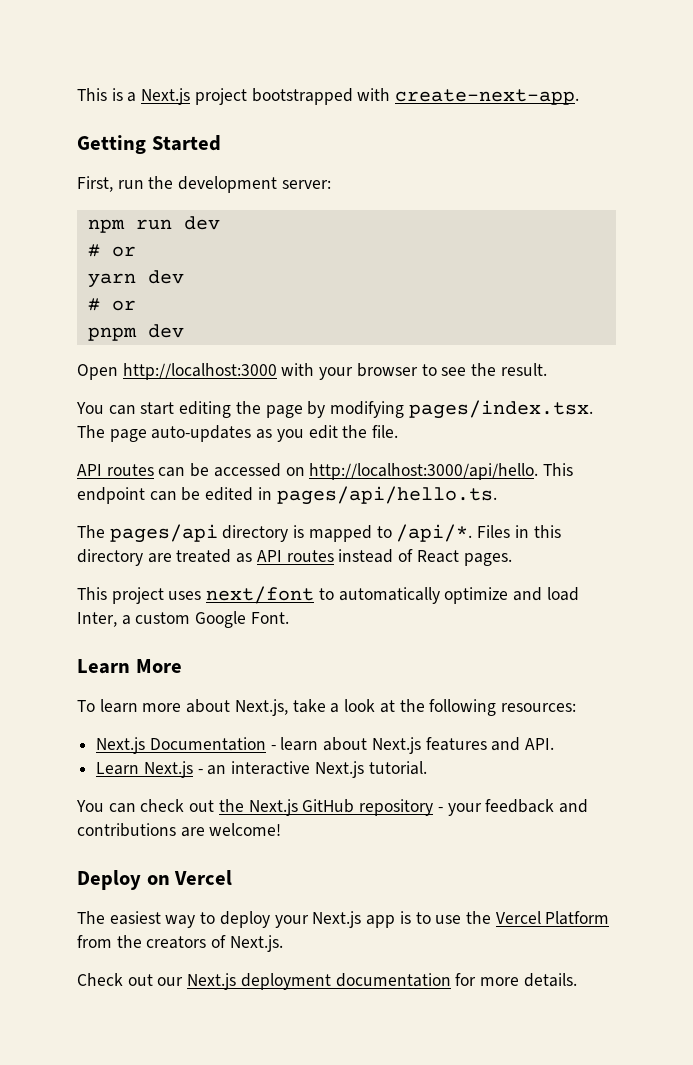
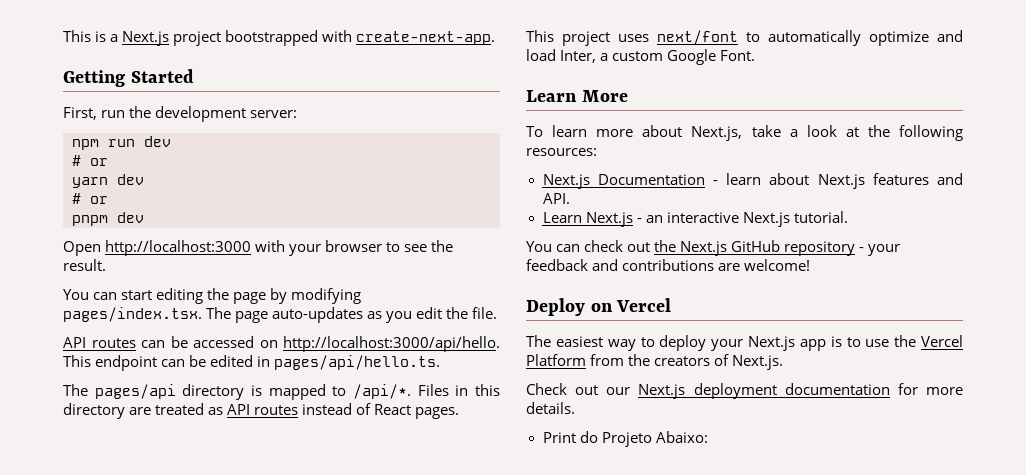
(577, 980) none -> [542,431,708,447] // Print do Projeto Abaixo:

